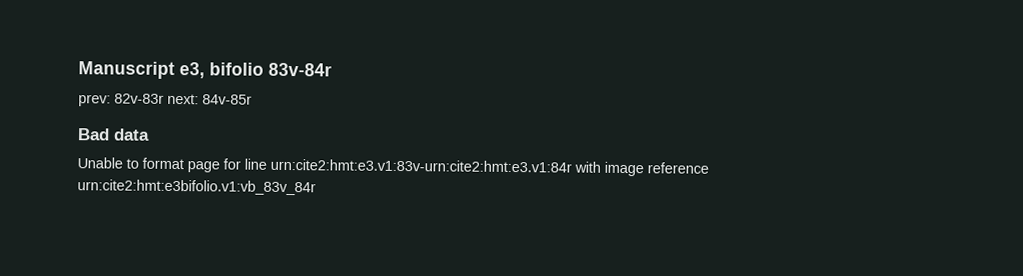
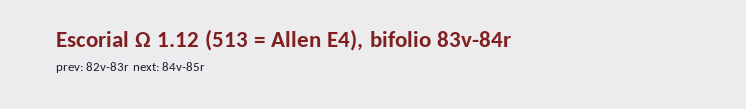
[78,61,205,79] Manuscript e3, -> [56,29,364,51] Escorial Ω 1.12 (513 = Allen E4),
[77,128,150,141] [77,157,709,177] [77,179,316,196] // Bad data // Unable to format page for line urn:cite2:hmt:e3.v1:83v-urn:cite2:hmt:e3.v1:84r with image reference urn:cite2:hmt:e3bifolio.v1:vb_83v_84r -> (206, 66) none

